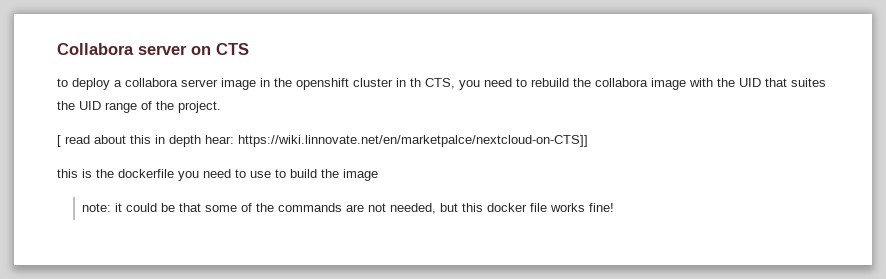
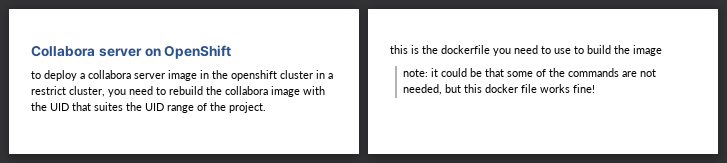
[216,43,249,55] CTS -> [164,45,232,59] OpenShift
[410,78,455,89] th CTS, -> [328,73,333,79] [31,86,105,97] a restrict cluster,
[57,135,588,147] // [ read about this in depth hear: https://wiki.linnovate.net/en/marketpalce/nextcloud-on-CTS]] -> (266, 107) none

